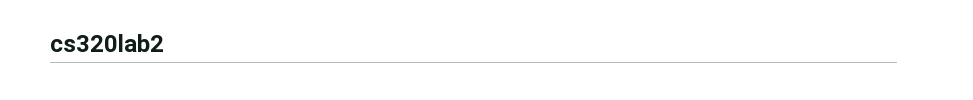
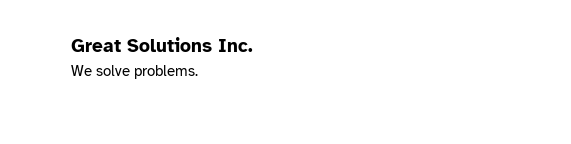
[50,34,164,52] cs320lab2 -> [71,37,253,52] [71,65,198,79] Great Solutions Inc. // We solve problems.

